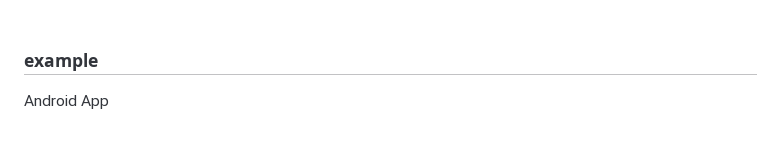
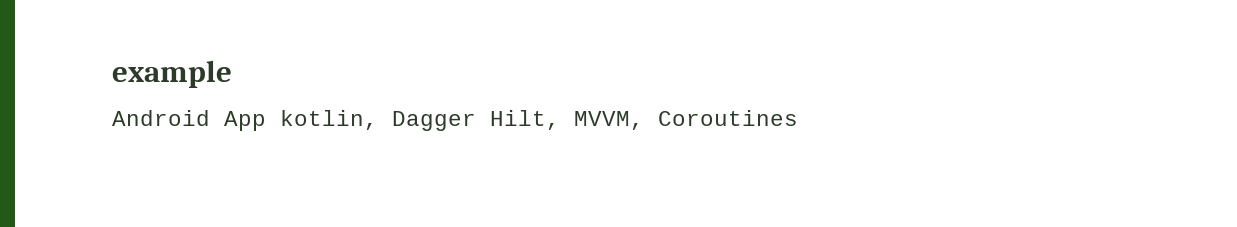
(110, 102) none -> [280,110,798,131] kotlin, Dagger Hilt, MVVM, Coroutines

